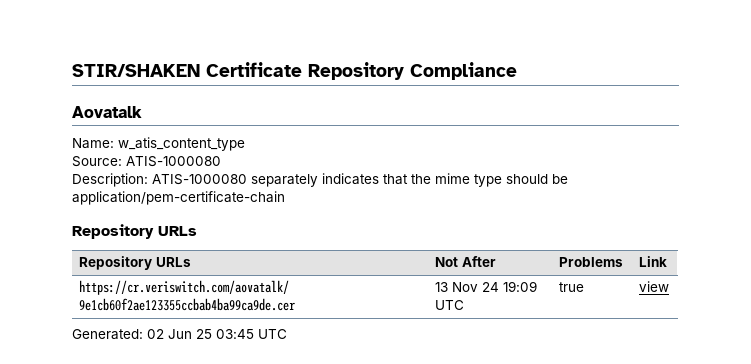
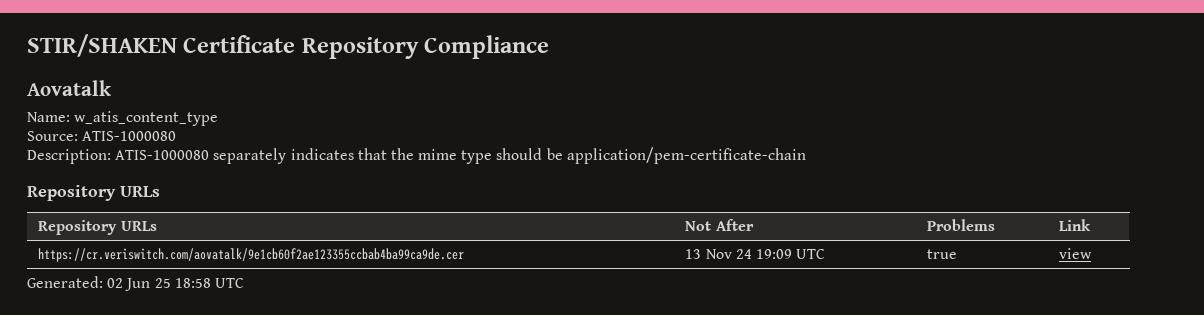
[216,329,254,339] 03:45 -> [174,278,211,288] 18:58

